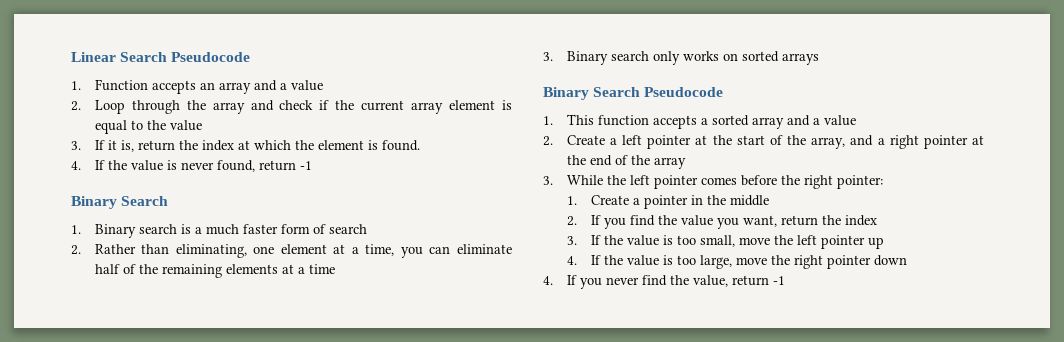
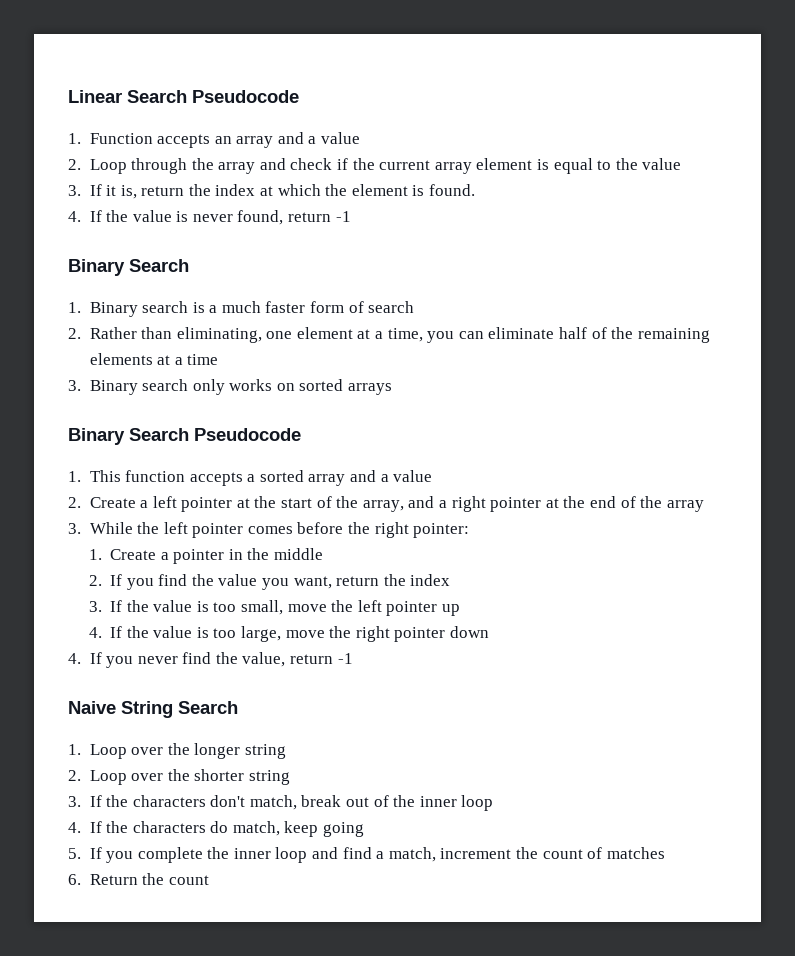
(785, 280) none -> [68,701,238,718] [68,743,286,759] [68,769,290,785] [68,795,494,811] [68,821,365,837] [68,847,665,863] [68,873,209,885] // Naive String Search // 1. Loop over the longer string // 2. Loop over the shorter string // 3. If the characters don't match, break out of the inner loop // 4. If the characters do match, keep going // 5. If you complete the inner loop and find a match, increment the count of matches // 6. Return the count

